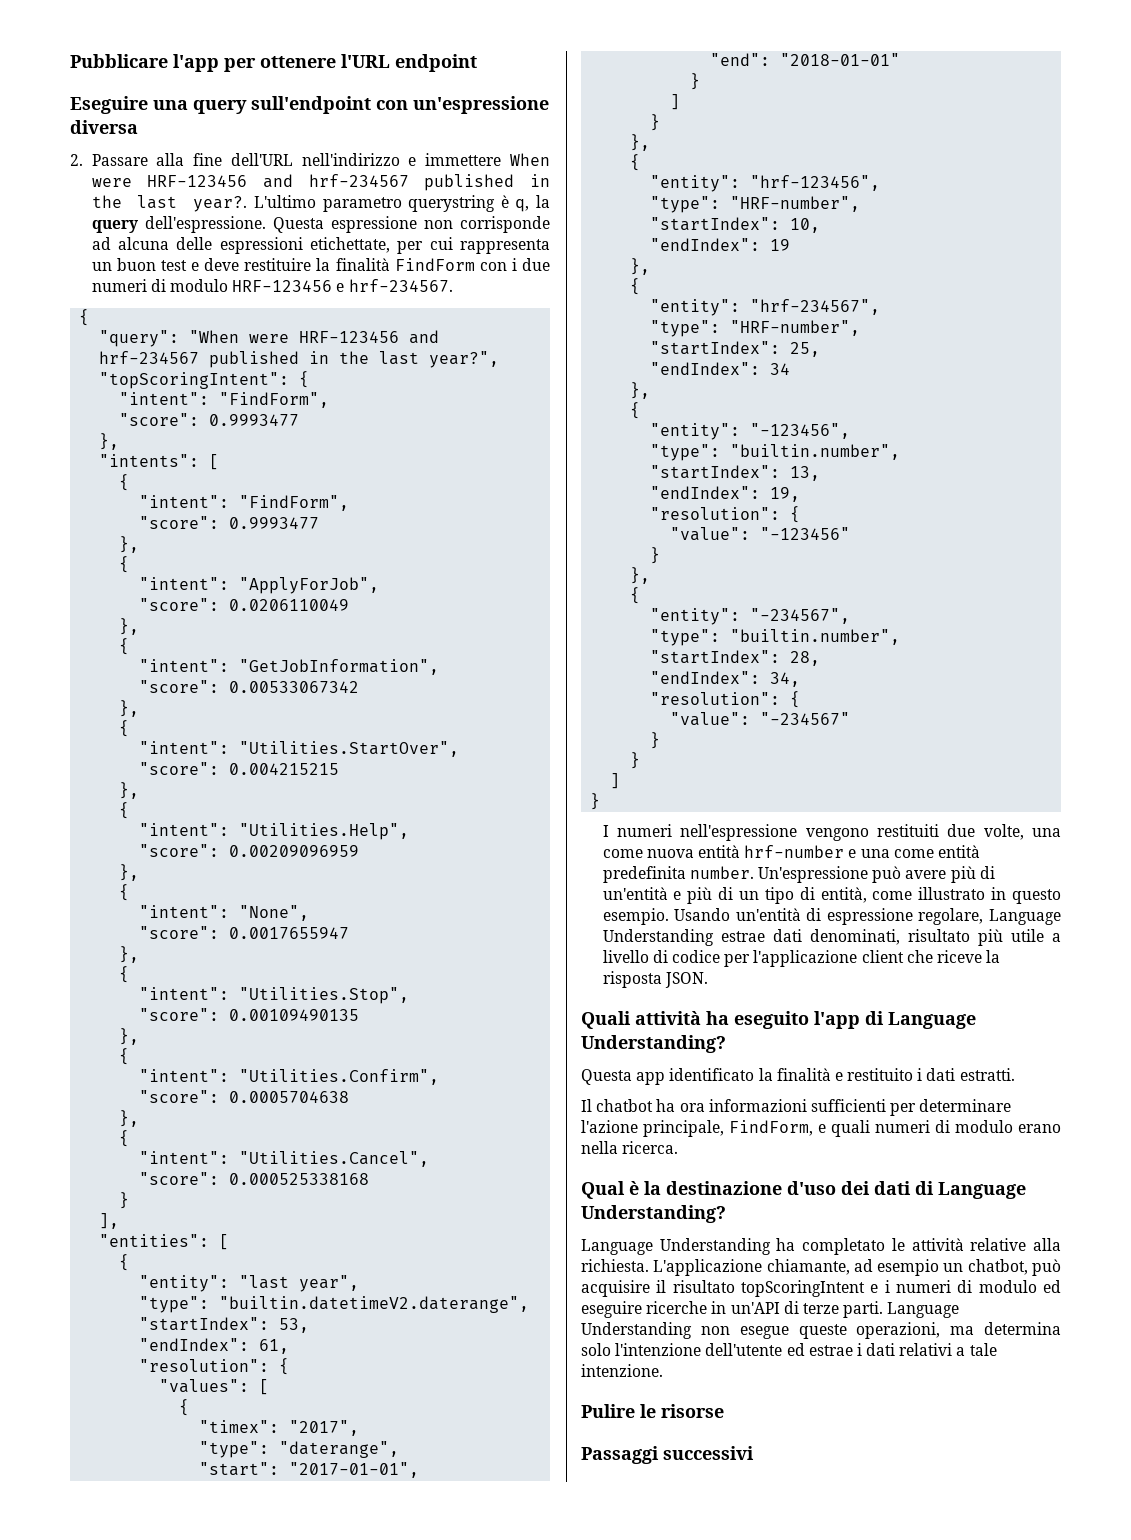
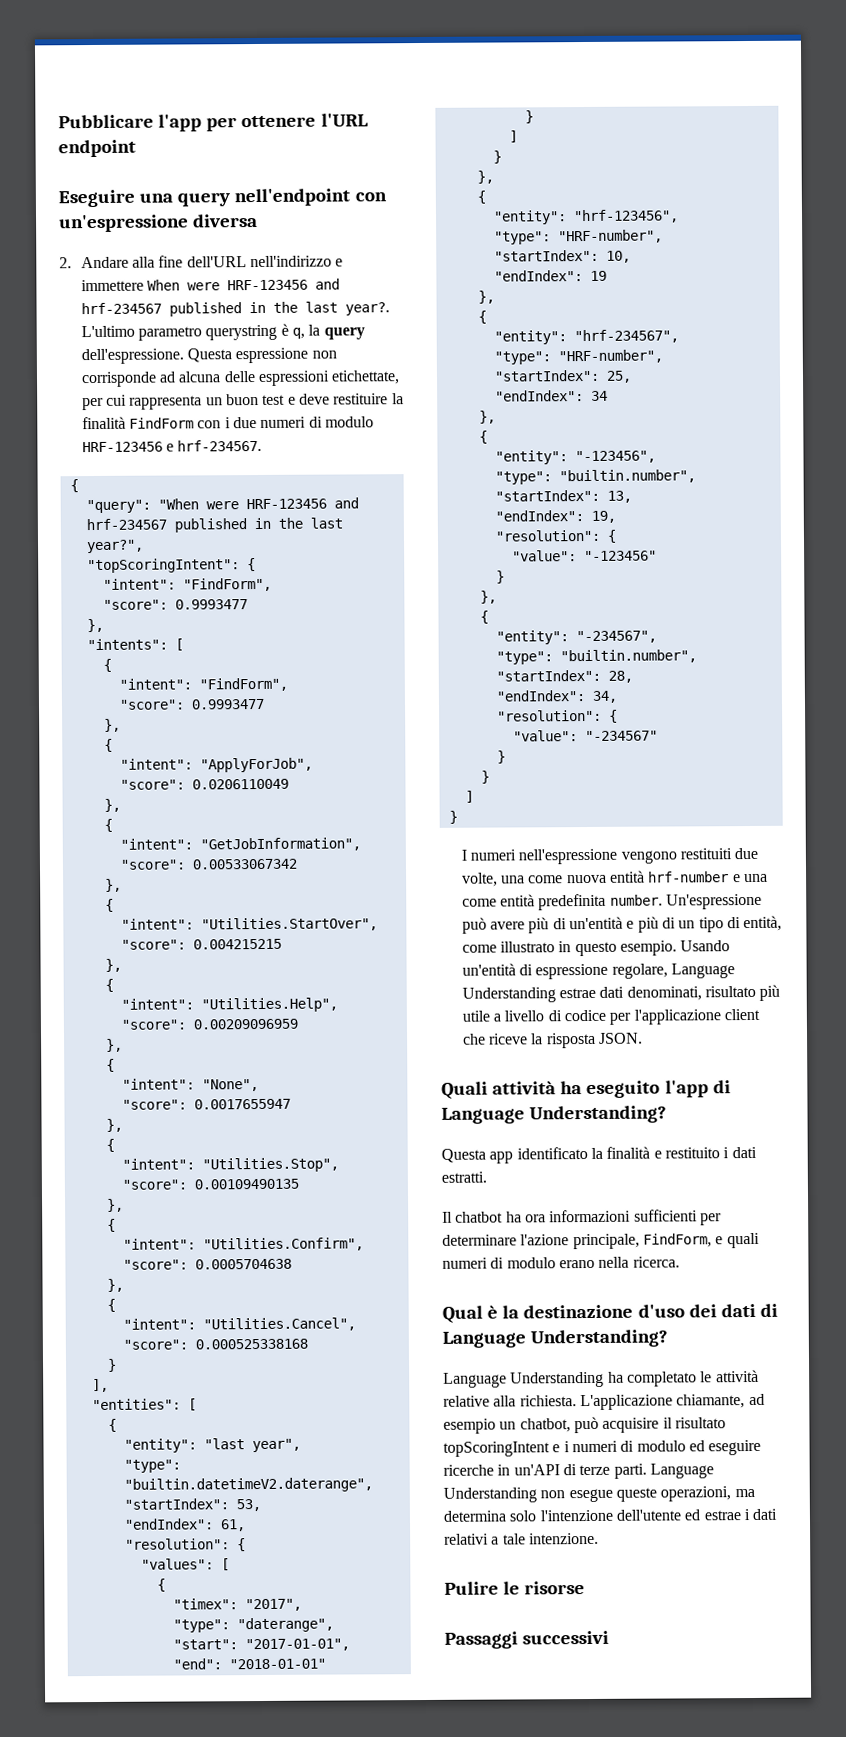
[251,96,371,114] sull'endpoint -> [234,188,351,207] nell'endpoint
[91,154,148,166] Passare -> [80,256,129,269] Andare

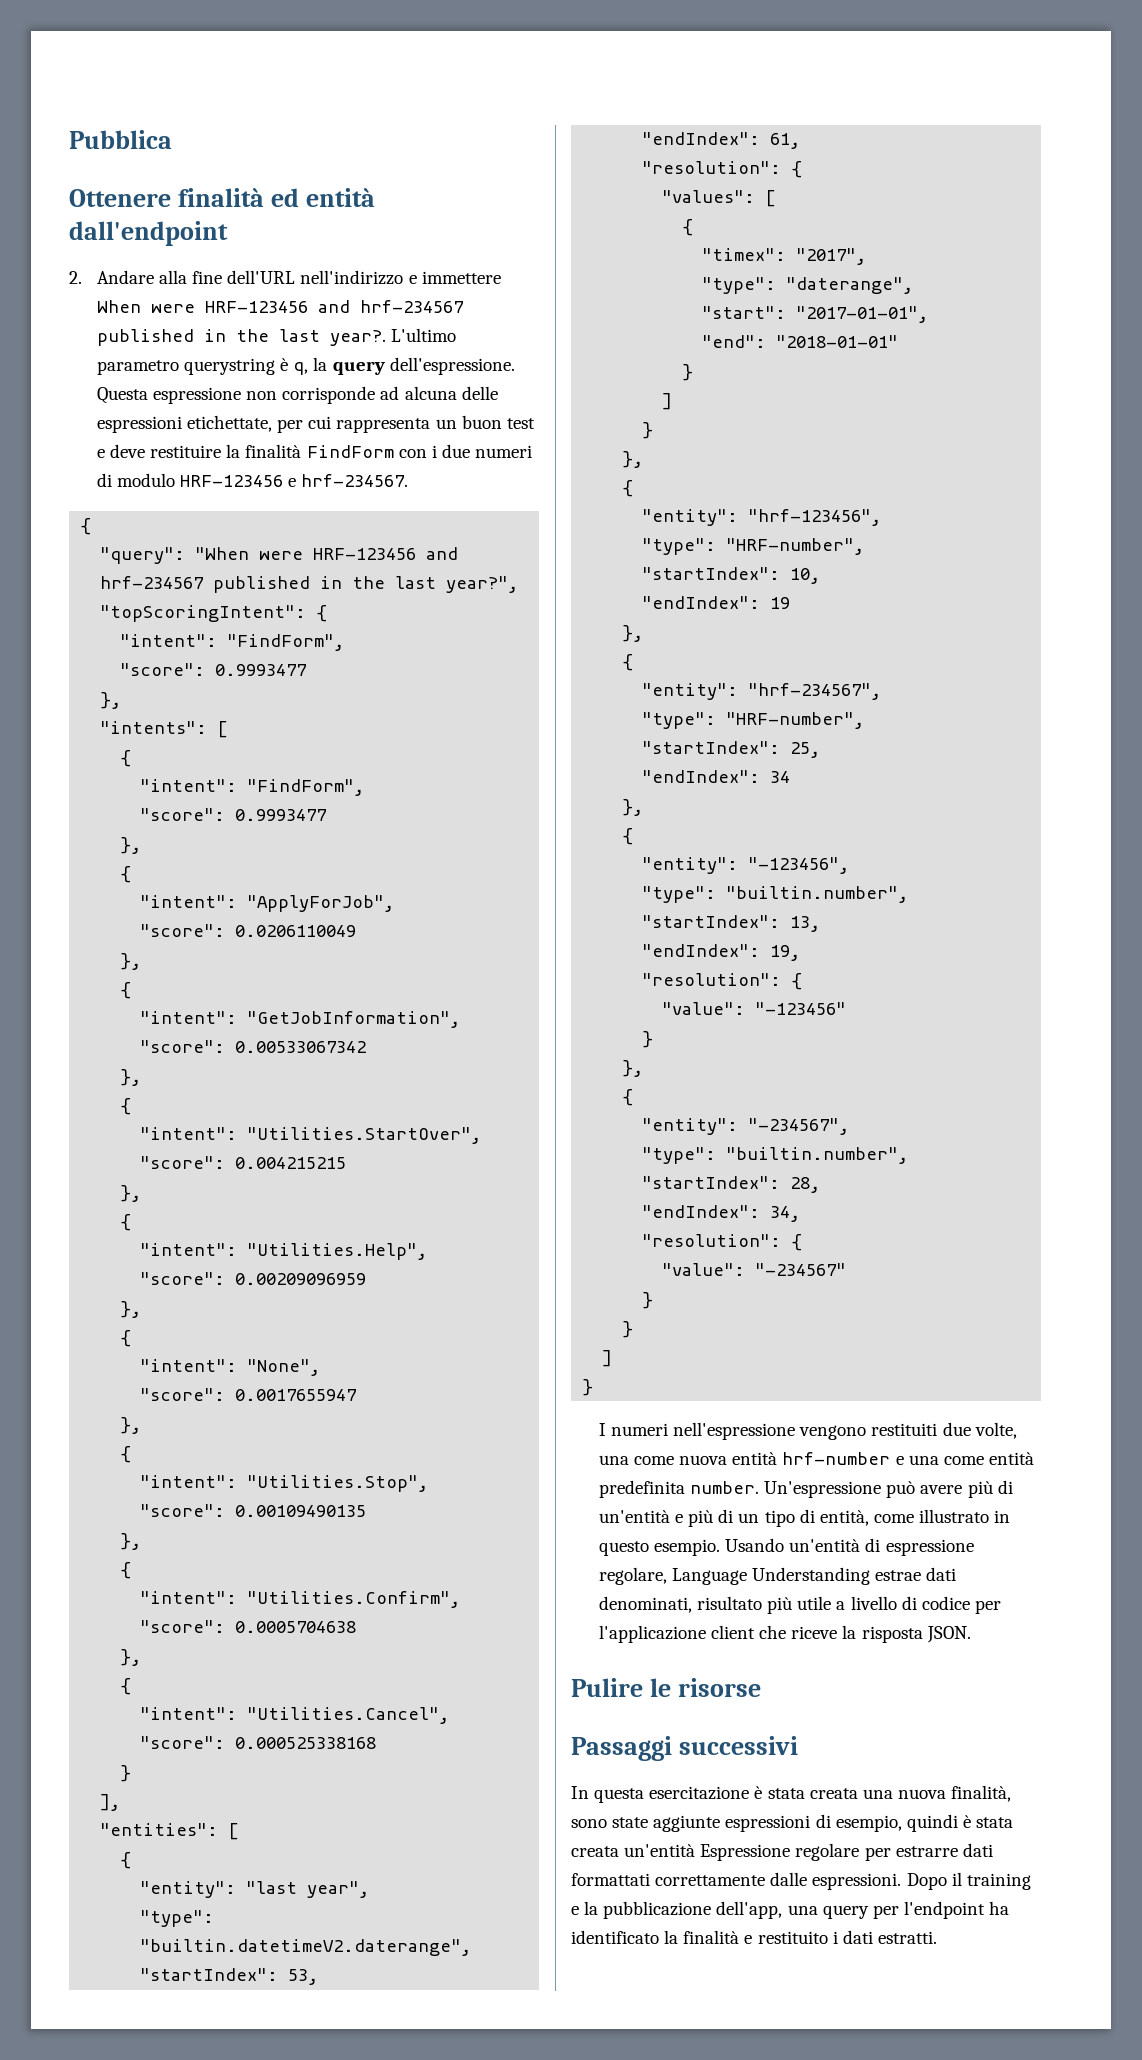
[58,113,369,132] [58,139,136,158] [58,188,387,208] [59,213,259,233] Pubblicare l'app per ottenere l'URL endpoint // Eseguire una query nell'endpoint con un'espressione diversa -> [69,130,172,149] [69,188,375,207] [69,221,228,246] Pubblica // Ottenere finalità ed entità dall'endpoint
[441,1080,731,1099] [441,1105,668,1124] [441,1148,514,1164] Quali attività ha eseguito l'app di Language Understanding? // Questa app -> [571,1678,761,1697] [571,1736,798,1761] [571,1785,1012,1803] [571,1814,1014,1832] [571,1843,993,1861] [571,1872,1031,1890] [571,1901,1010,1919] Pulire le risorse // Passaggi successivi // In questa esercitazione è stata creata una nuova finalità, sono state aggiunte espressioni di esempio, quindi è stata creata un'entità Espressione regolare per estrarre dati formattati correttamente dalle espressioni. Dopo il training e la pubblicazione dell'app, una query per l'endpoint ha
[442,1209,722,1226] [442,1232,760,1250] [442,1256,680,1269] [442,1303,778,1323] [442,1329,669,1348] [443,1369,759,1388] [443,1393,765,1411] [443,1416,726,1434] [443,1439,762,1457] [443,1463,714,1479] [443,1486,755,1503] [443,1508,778,1522] [444,1532,599,1545] [444,1581,586,1595] [444,1630,610,1649] // Il chatbot ha ora informazioni sufficienti per determinare l'azione principale, FindForm, e quali numeri di modulo erano nella ricerca. // Qual è la destinazione d'uso dei dati di Language Understanding? // Language Understanding ha completato le attività relative alla richiesta. L'applicazione chiamante, ad esempio un chatbot, può acquisire il risultato topScoringIntent e i numeri di modulo ed eseguire ricerche in un'API di terze parti. Language Understanding non esegue queste operazioni, ma determina solo l'intenzione dell'utente ed estrae i dati relativi a tale intenzione. // Pulire le risorse // Passaggi successivi -> (937, 1937) none

